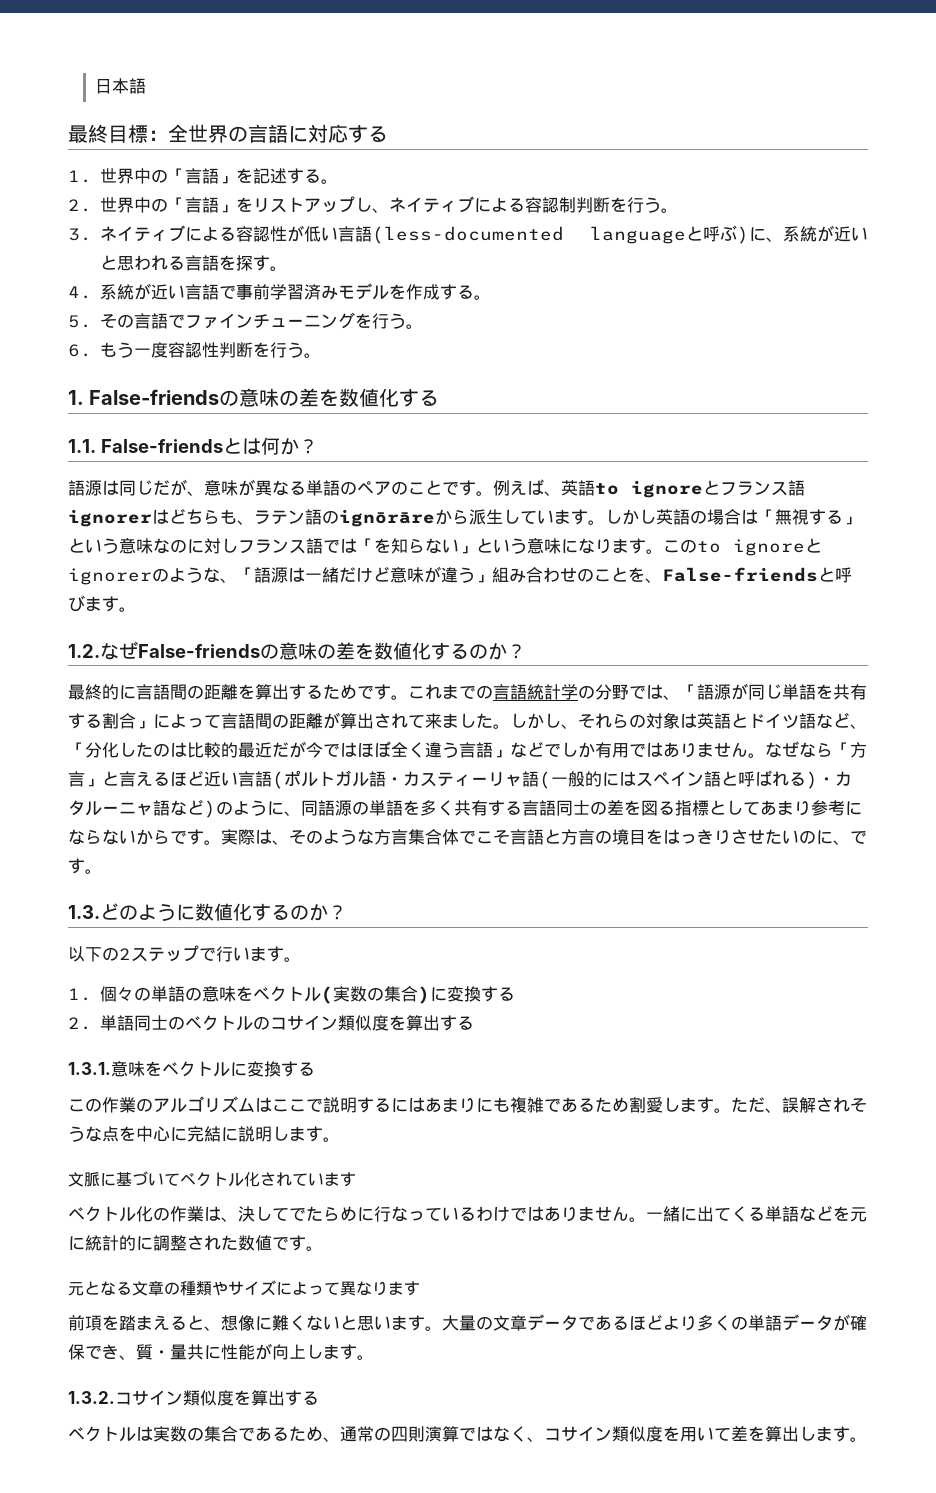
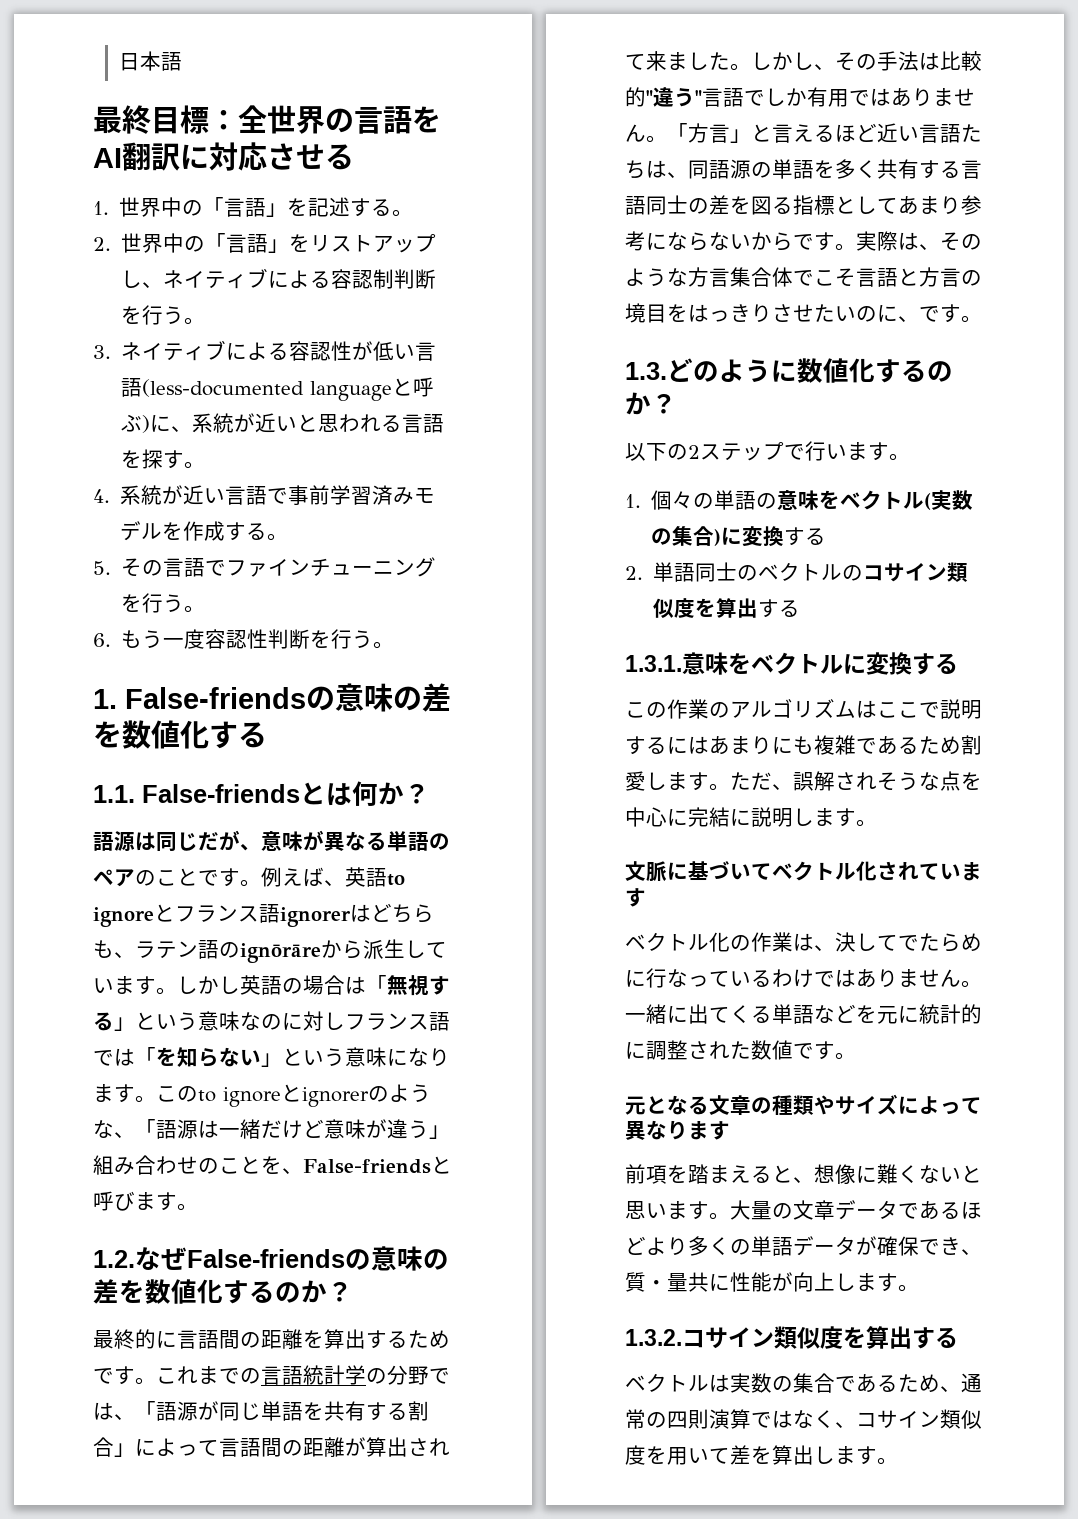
[288,124,368,143] に対応す -> [412,106,441,133] [93,142,325,171] をAI翻訳に対応させ
[595,712,867,729] [68,741,544,758] れらの対象は英語とドイツ語など、「分化したのは比較的最近だが今ではほぼ全く違う言語」など -> [856,51,982,71] [625,87,744,107] の手法は比較的"違う"言語
[765,741,833,758] なぜなら -> (667, 139) none
[272,770,852,789] [68,799,284,818] (ポルトガル語・カスティーリャ語(一般的にはスペイン語と呼ばれる)・カタルーニャ語など)のように -> [961,124,982,142] [625,160,667,179] たちは

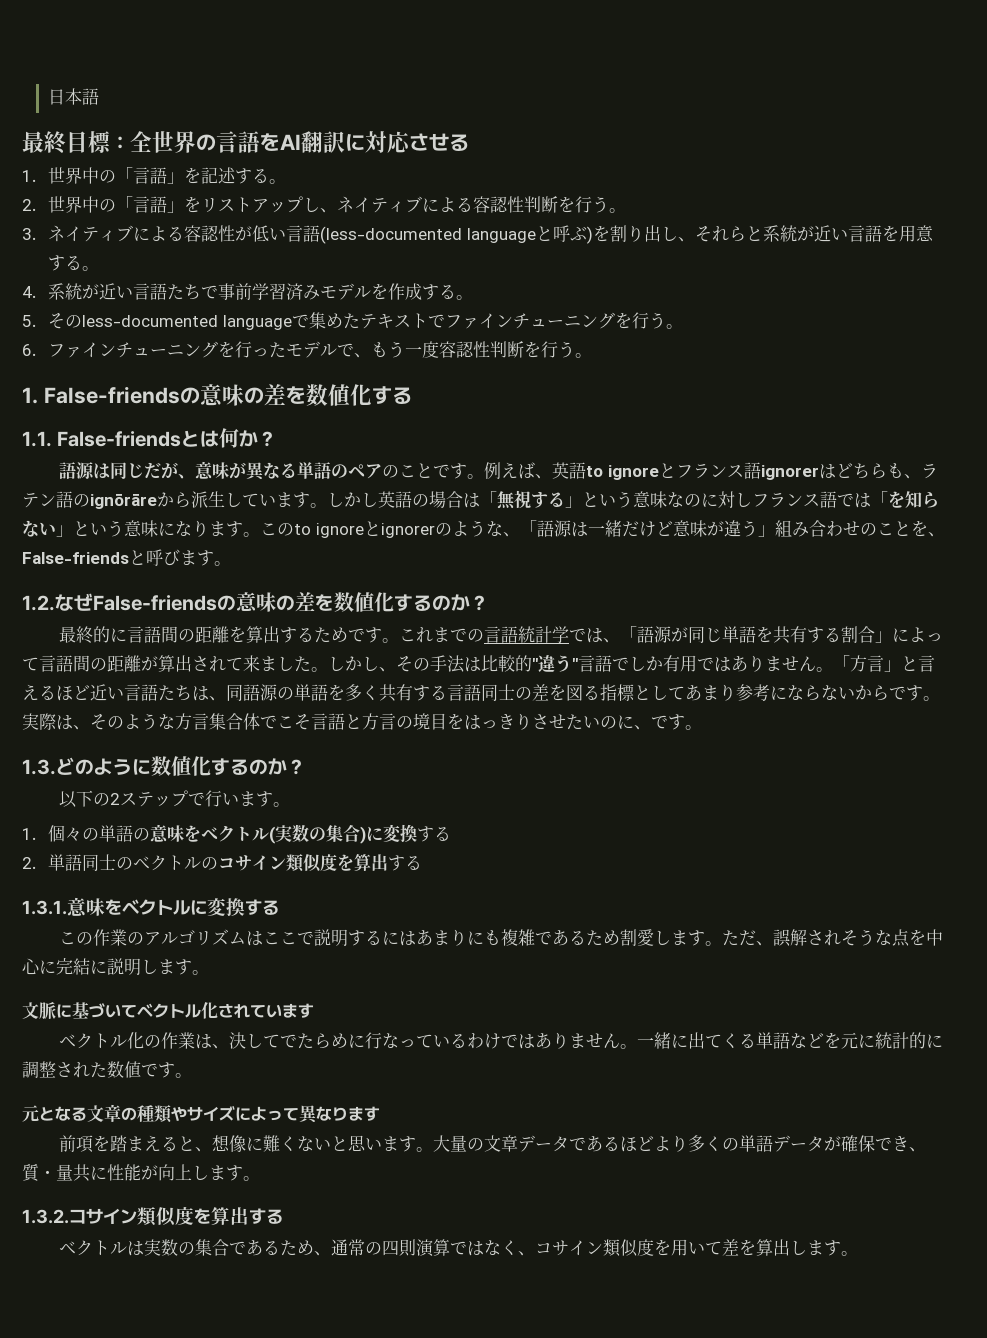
[373,269,395,289] 制 -> [507,196,525,213] 性
[150,413,445,433] [121,449,185,469] に、系統が近いと思われる言語を探す -> [593,225,935,242] [48,255,83,271] を割り出し、それらと系統が近い言語を用意する
(268, 495) none -> [167,284,202,300] たち
[163,558,206,577] 言語 -> [82,312,429,330] less-documented languageで集めたテキスト
(111, 640) none -> [48,341,372,358] ファインチューニングを行ったモデルで、
[366,1365,429,1385] の分野 -> (569, 634) none

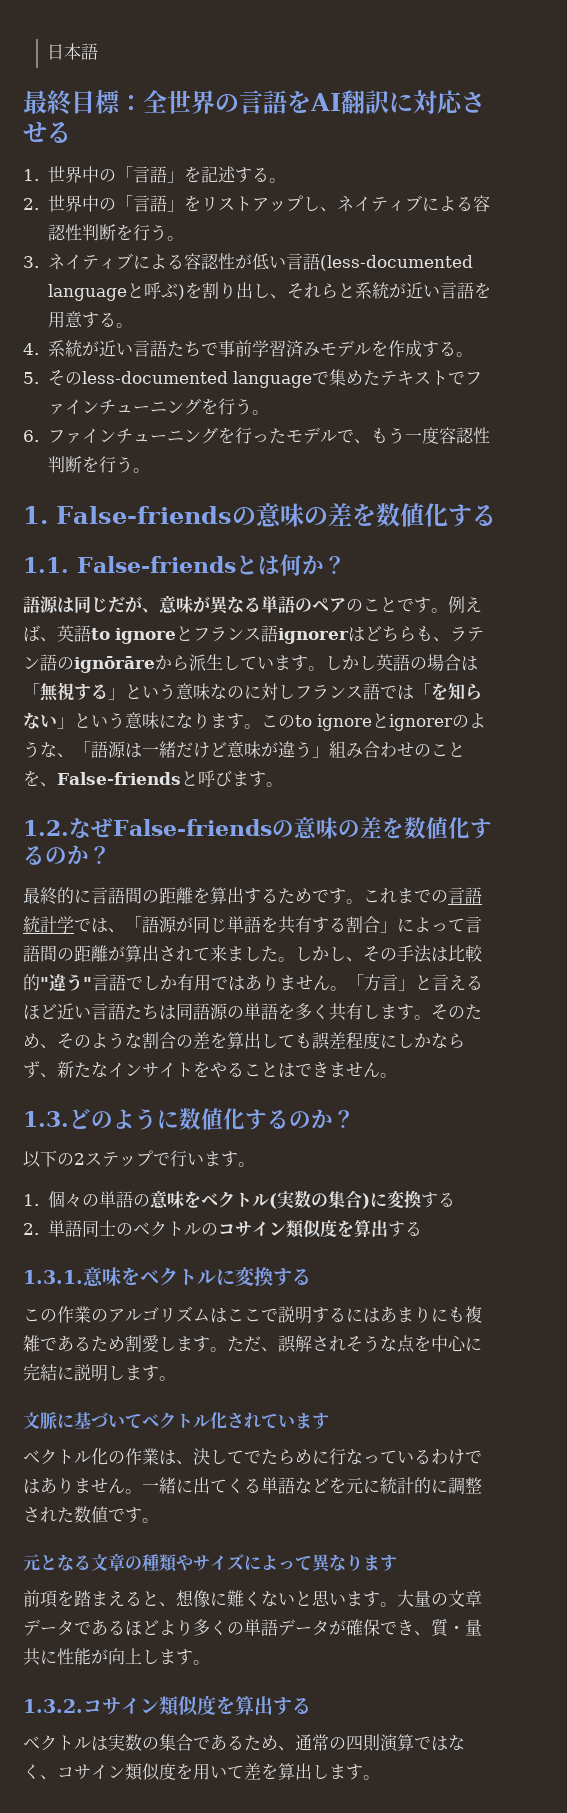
[209,696,226,701] 、 -> (176, 1012) none
[413,684,940,701] [22,713,685,730] する言語同士の差を図る指標としてあまり参考にならないからです。実際は、そのような方言集合体でこそ言語と方言の境目をはっきりさせたいのに、です -> [363,1004,482,1020] [23,1032,465,1050] [23,1061,380,1078] します。そのため、そのような割合の差を算出しても誤差程度にしかならず、新たなインサイトをやることはできません

